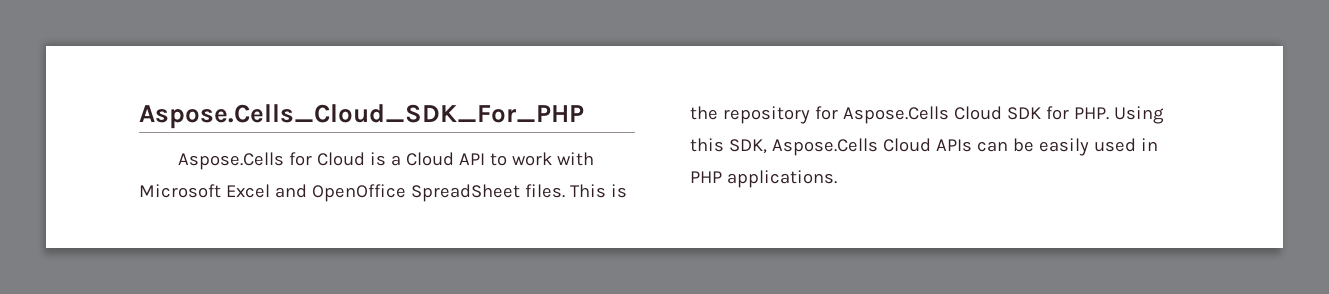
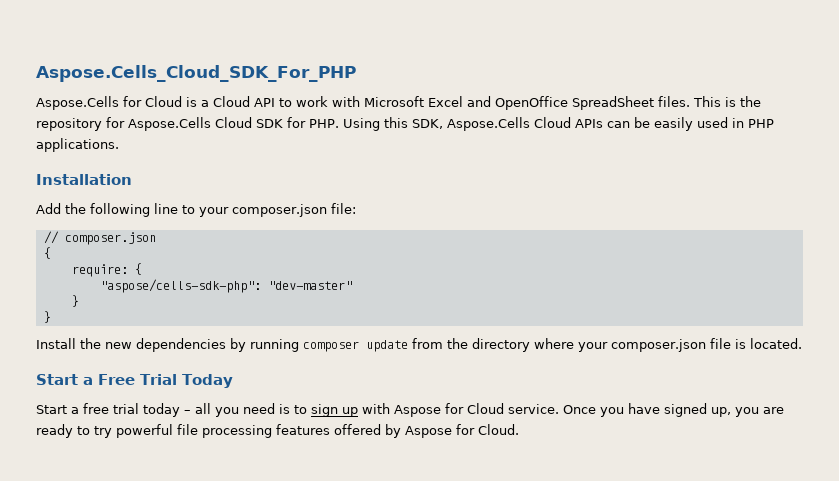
(837, 179) none -> [36,174,132,185] [36,203,356,217] [43,231,156,245] [43,247,51,259] [71,263,142,277] [99,279,352,293] [71,295,79,307] [43,311,51,323] [36,338,802,352] [36,374,233,388] [36,403,784,417] [36,424,519,438] // Installation // Add the following line to your composer.json file: // // composer.json // { // require: { // "aspose/cells-sdk-php": "dev-master" // } // } // Install the new dependencies by running composer update from the directory where your composer.json file is located. // Start a Free Trial Today // Start a free trial today – all you need is to sign up with Aspose for Cloud service. Once you have signed up, you are ready to try powerful file processing features offered by Aspose for Cloud.

